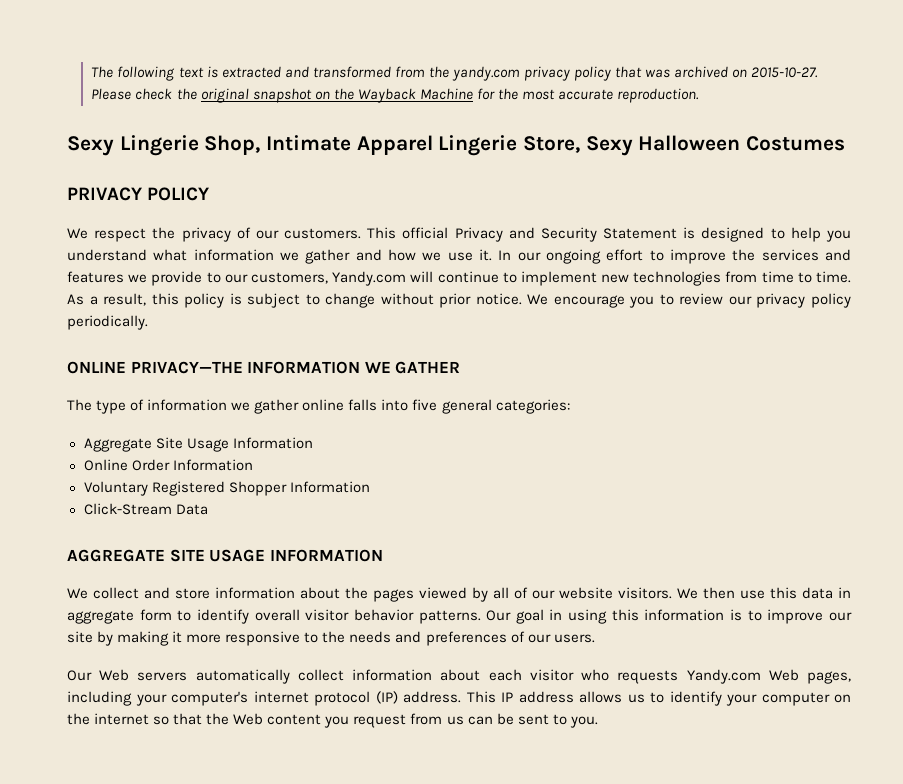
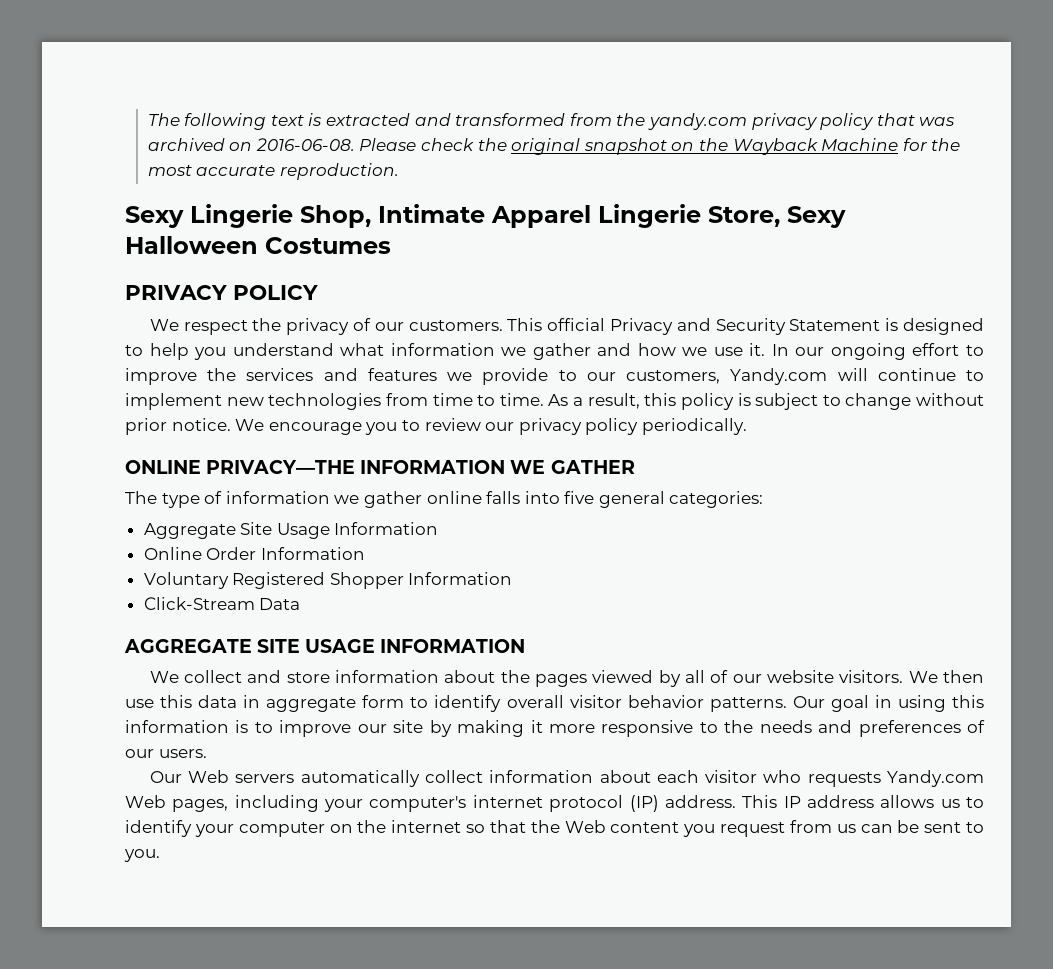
[751,67,819,78] 2015-10-27. -> [255,138,355,151] 2016-06-08.

